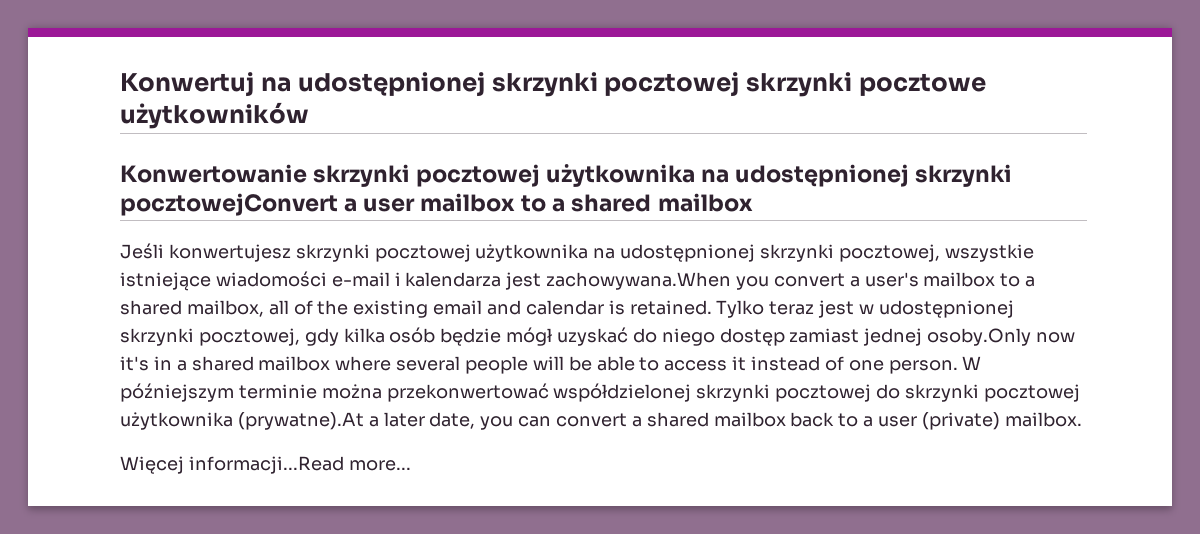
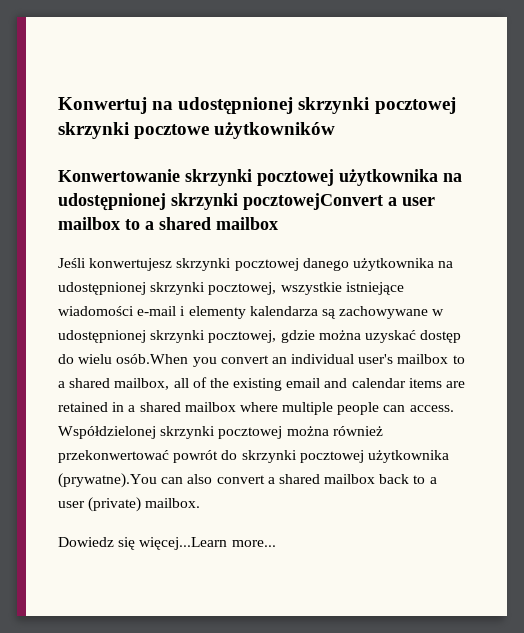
(471, 253) none -> [302,258,349,271] danego
[405,272,860,290] kalendarza jest zachowywana.When you convert a -> [188,306,445,319] [58,330,462,343] [58,354,355,367] elementy kalendarza są zachowywane w udostępnionej skrzynki pocztowej, gdzie można uzyskać dostęp do wielu osób.When you convert an individual
[608,300,1014,318] [120,327,1076,346] [120,356,149,371] is retained. Tylko teraz jest w udostępnionej skrzynki pocztowej, gdy kilka osób będzie mógł uzyskać do niego dostęp zamiast jednej osoby.Only now it's -> [408,378,466,388] [58,402,108,412] items are retained
[396,356,982,374] [120,383,1080,402] [120,412,552,430] several people will be able to access it instead of one person. W późniejszym terminie można przekonwertować współdzielonej skrzynki pocztowej do skrzynki pocztowej użytkownika (prywatne).At a later date, you can -> [282,402,454,415] [58,426,383,439] [58,450,449,463] [58,473,213,488] multiple people can access. Współdzielonej skrzynki pocztowej można również przekonwertować powrót do skrzynki pocztowej użytkownika (prywatne).You can also
[120,456,344,474] Więcej informacji...Read -> [58,537,228,550] Dowiedz się więcej...Learn

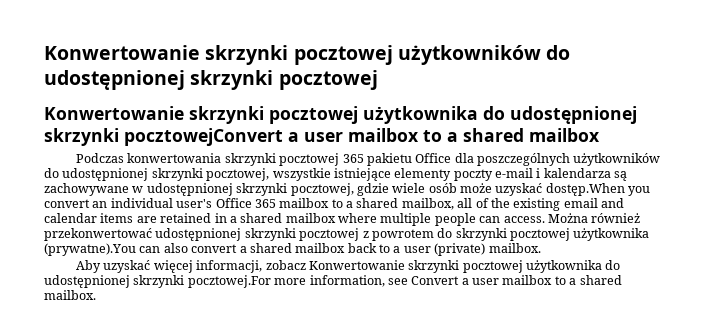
[58,97,456,115] [58,122,336,139] [58,169,462,186] Konwertuj na udostępnionej skrzynki pocztowej skrzynki pocztowe użytkowników // Konwertowanie skrzynki pocztowej użytkownika na -> [44,45,571,65] [44,70,378,90] [44,106,505,124] Konwertowanie skrzynki pocztowej użytkowników do udostępnionej skrzynki pocztowej // Konwertowanie skrzynki pocztowej użytkownika do
[58,258,454,271] Jeśli konwertujesz skrzynki pocztowej danego użytkownika na -> [76,153,661,166] [44,168,59,178] Podczas konwertowania skrzynki pocztowej 365 pakietu Office dla poszczególnych użytkowników do
[58,306,134,316] wiadomości -> [394,168,493,181] elementy poczty
[188,306,246,319] elementy -> (541, 173) none
[318,330,462,343] [58,354,189,364] można uzyskać dostęp do wielu osób.When -> [392,183,625,196] wiele osób może uzyskać dostęp.When
(394, 359) none -> [215,198,276,208] Office 365
[58,426,383,439] [58,450,219,463] Współdzielonej skrzynki pocztowej można również przekonwertować powrót -> [547,213,641,223] [44,228,434,241] Można również przekonwertować udostępnionej skrzynki pocztowej z powrotem
[58,537,276,550] Dowiedz się więcej...Learn more... -> [76,260,621,273] [44,275,622,288] [44,290,96,300] Aby uzyskać więcej informacji, zobacz Konwertowanie skrzynki pocztowej użytkownika do udostępnionej skrzynki pocztowej.For more information, see Convert a user mailbox to a shared mailbox.

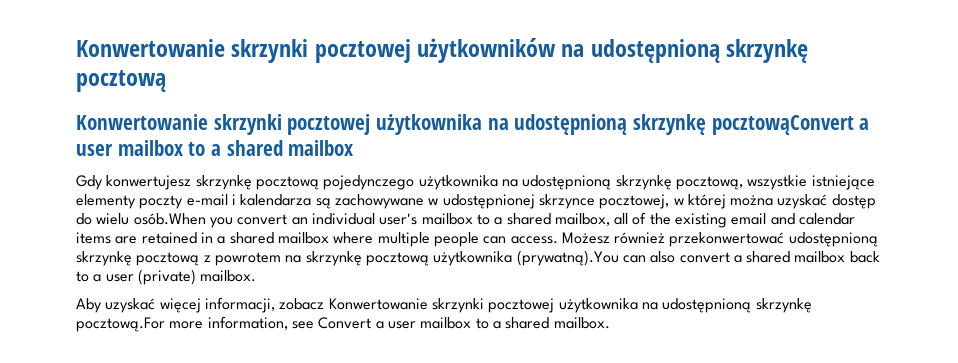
[546,45,571,60] [44,70,378,90] [44,106,637,124] [44,128,283,146] do udostępnionej skrzynki pocztowej // Konwertowanie skrzynki pocztowej użytkownika do udostępnionej skrzynki pocztowejConvert -> [561,39,809,63] [76,70,166,92] [76,114,854,135] na udostępnioną skrzynkę pocztową // Konwertowanie skrzynki pocztowej użytkownika na udostępnioną skrzynkę pocztowąConvert
[76,153,661,166] [44,168,270,181] Podczas konwertowania skrzynki pocztowej 365 pakietu Office dla poszczególnych użytkowników do udostępnionej skrzynki pocztowej, -> [76,175,743,190] Gdy konwertujesz skrzynkę pocztową pojedynczego użytkownika na udostępnioną skrzynkę pocztową,
[236,183,625,196] skrzynki pocztowej, gdzie wiele osób może uzyskać dostęp.When -> [538,194,876,209] [76,213,206,225] skrzynce pocztowej, w której można uzyskać dostęp do wielu osób.When
[215,198,276,208] Office 365 -> (418, 219) none
[547,213,588,223] Można -> [561,232,610,244] Możesz
[155,228,650,241] [44,243,136,256] udostępnionej skrzynki pocztowej z powrotem do skrzynki pocztowej użytkownika (prywatne).You -> [788,232,878,247] [76,250,619,266] udostępnioną skrzynkę pocztową z powrotem na skrzynkę pocztową użytkownika (prywatną).You
[605,260,621,270] [44,275,271,288] do udostępnionej skrzynki pocztowej.For -> [641,298,812,313] [76,317,165,332] na udostępnioną skrzynkę pocztową.For

